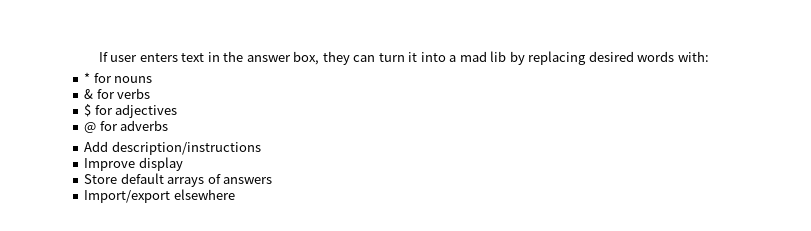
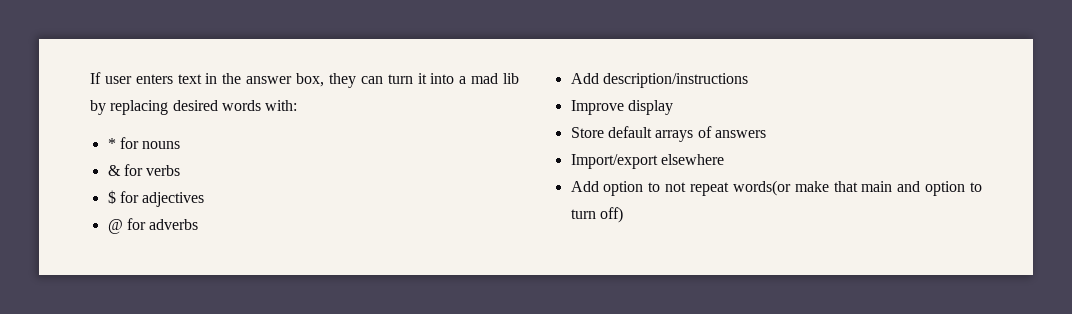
(235, 194) none -> [570,180,983,196] [570,207,623,223] // Add option to not repeat words(or make that main and option to turn off)

